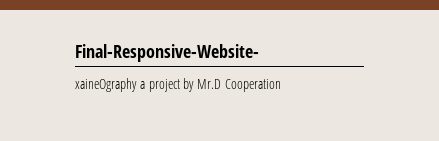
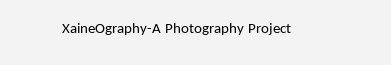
[75,44,259,62] [75,78,281,92] Final-Responsive-Website- // xaineOgraphy a project by Mr.D Cooperation -> [62,23,291,35] XaineOgraphy-A Photography Project

